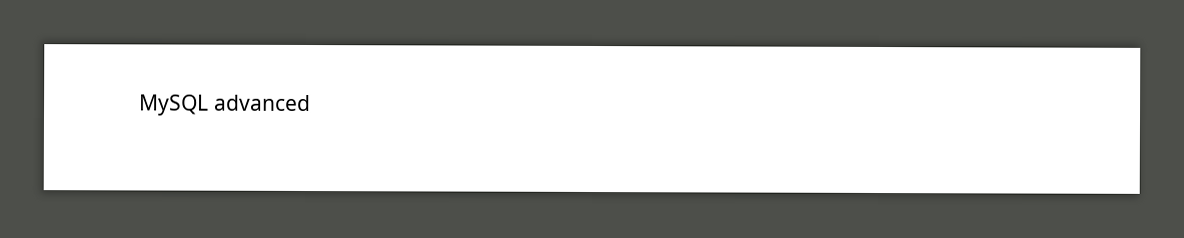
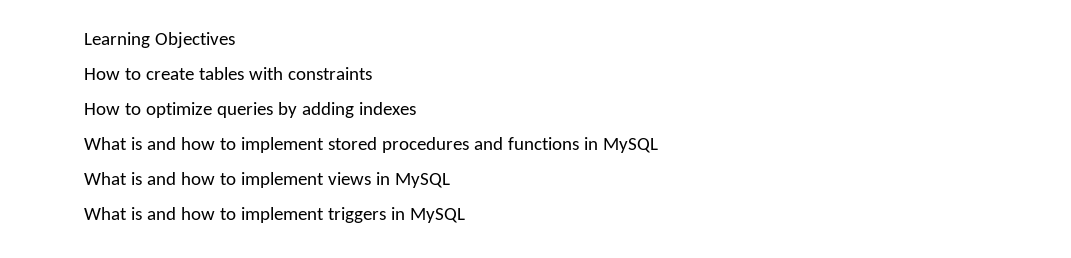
[139,94,311,116] MySQL advanced -> [84,32,235,48] [84,67,372,80] [84,102,416,118] [84,137,658,153] [84,172,450,188] [84,207,465,223] Learning Objectives // How to create tables with constraints // How to optimize queries by adding indexes // What is and how to implement stored procedures and functions in MySQL // What is and how to implement views in MySQL // What is and how to implement triggers in MySQL

